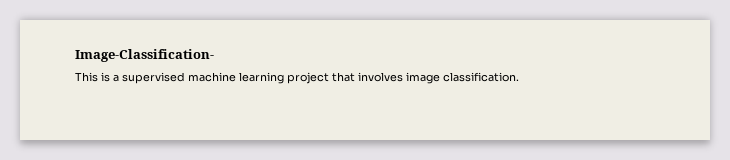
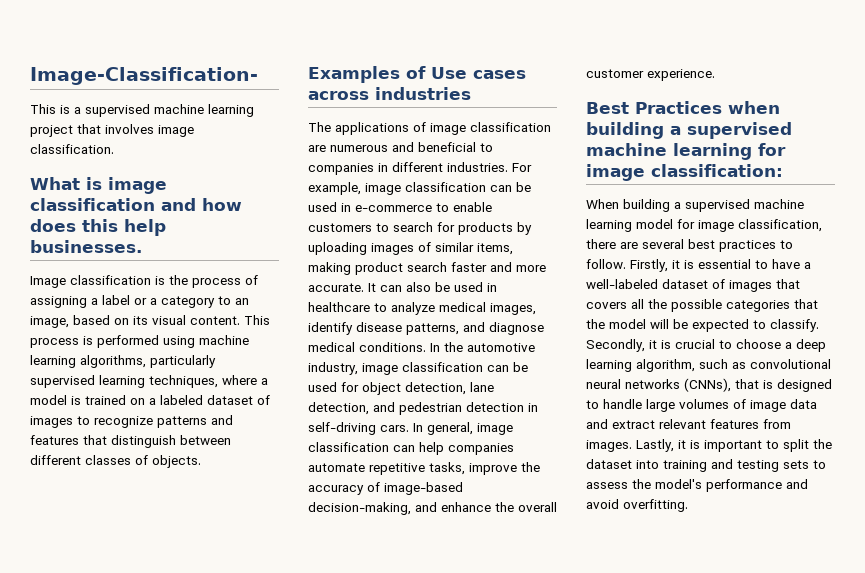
(519, 77) none -> [30,177,167,194] [30,198,242,211] [30,219,166,236] [30,240,142,253] [30,275,258,288] [30,295,249,308] [30,315,270,328] [30,335,249,348] [30,355,216,368] [30,375,268,388] [30,395,270,405] [30,415,233,428] [30,435,231,448] [30,455,201,468] [308,66,526,83] [308,87,471,100] [308,122,551,135] [308,142,493,152] [308,162,532,175] [308,182,531,195] [308,202,492,212] [308,222,532,235] [308,242,513,255] [308,262,546,275] [308,282,497,292] [308,302,536,315] [308,322,544,335] [308,342,535,352] [308,362,528,375] [308,382,494,395] [308,402,538,415] [308,422,513,435] [308,442,514,455] [308,462,540,475] [308,482,463,495] [308,502,557,515] [586,69,715,81] [586,101,780,114] [586,122,792,139] [586,143,786,160] [586,164,783,181] [586,199,804,212] [586,219,822,232] [586,239,793,252] [586,259,811,272] [586,279,800,292] [586,299,818,312] [586,319,819,332] [586,339,826,352] [586,359,831,372] [586,378,832,392] [586,399,817,412] [586,419,791,429] [586,439,832,452] [586,459,826,472] [586,479,808,492] [586,499,688,512] // What is image classification and how does this help businesses. // Image classification is the process of assigning a label or a category to an image, based on its visual content. This process is performed using machine learning algorithms, particularly supervised learning techniques, where a model is trained on a labeled dataset of images to recognize patterns and features that distinguish between different classes of objects. // Examples of Use cases across industries // The applications of image classification are numerous and beneficial to companies in different industries. For example, image classification can be used in e-commerce to enable customers to search for products by uploading images of similar items, making product search faster and more accurate. It can also be used in healthcare to analyze medical images, identify disease patterns, and diagnose medical conditions. In the automotive industry, image classification can be used for object detection, lane detection, and pedestrian detection in self-driving cars. In general, image classification can help companies automate repetitive tasks, improve the accuracy of image-based decision-making, and enhance the overall customer experience. // Best Practices when building a supervised machine learning for image classification: // When building a supervised machine learning model for image classification, there are several best practices to follow. Firstly, it is essential to have a well-labeled dataset of images that covers all the possible categories that the model will be expected to classify. Secondly, it is crucial to choose a deep learning algorithm, such as convolutional neural networks (CNNs), that is designed to handle large volumes of image data and extract relevant features from images. Lastly, it is important to split the dataset into training and testing sets to assess the model's performance and avoid overfitting.

